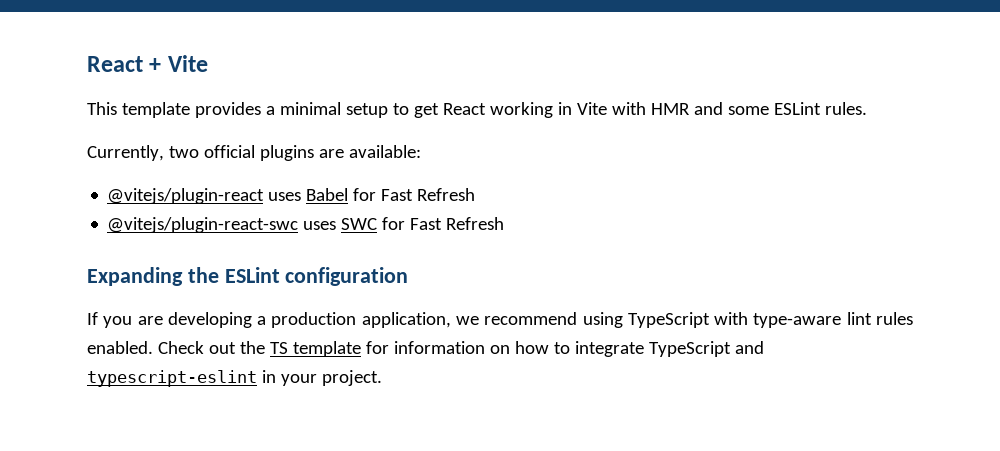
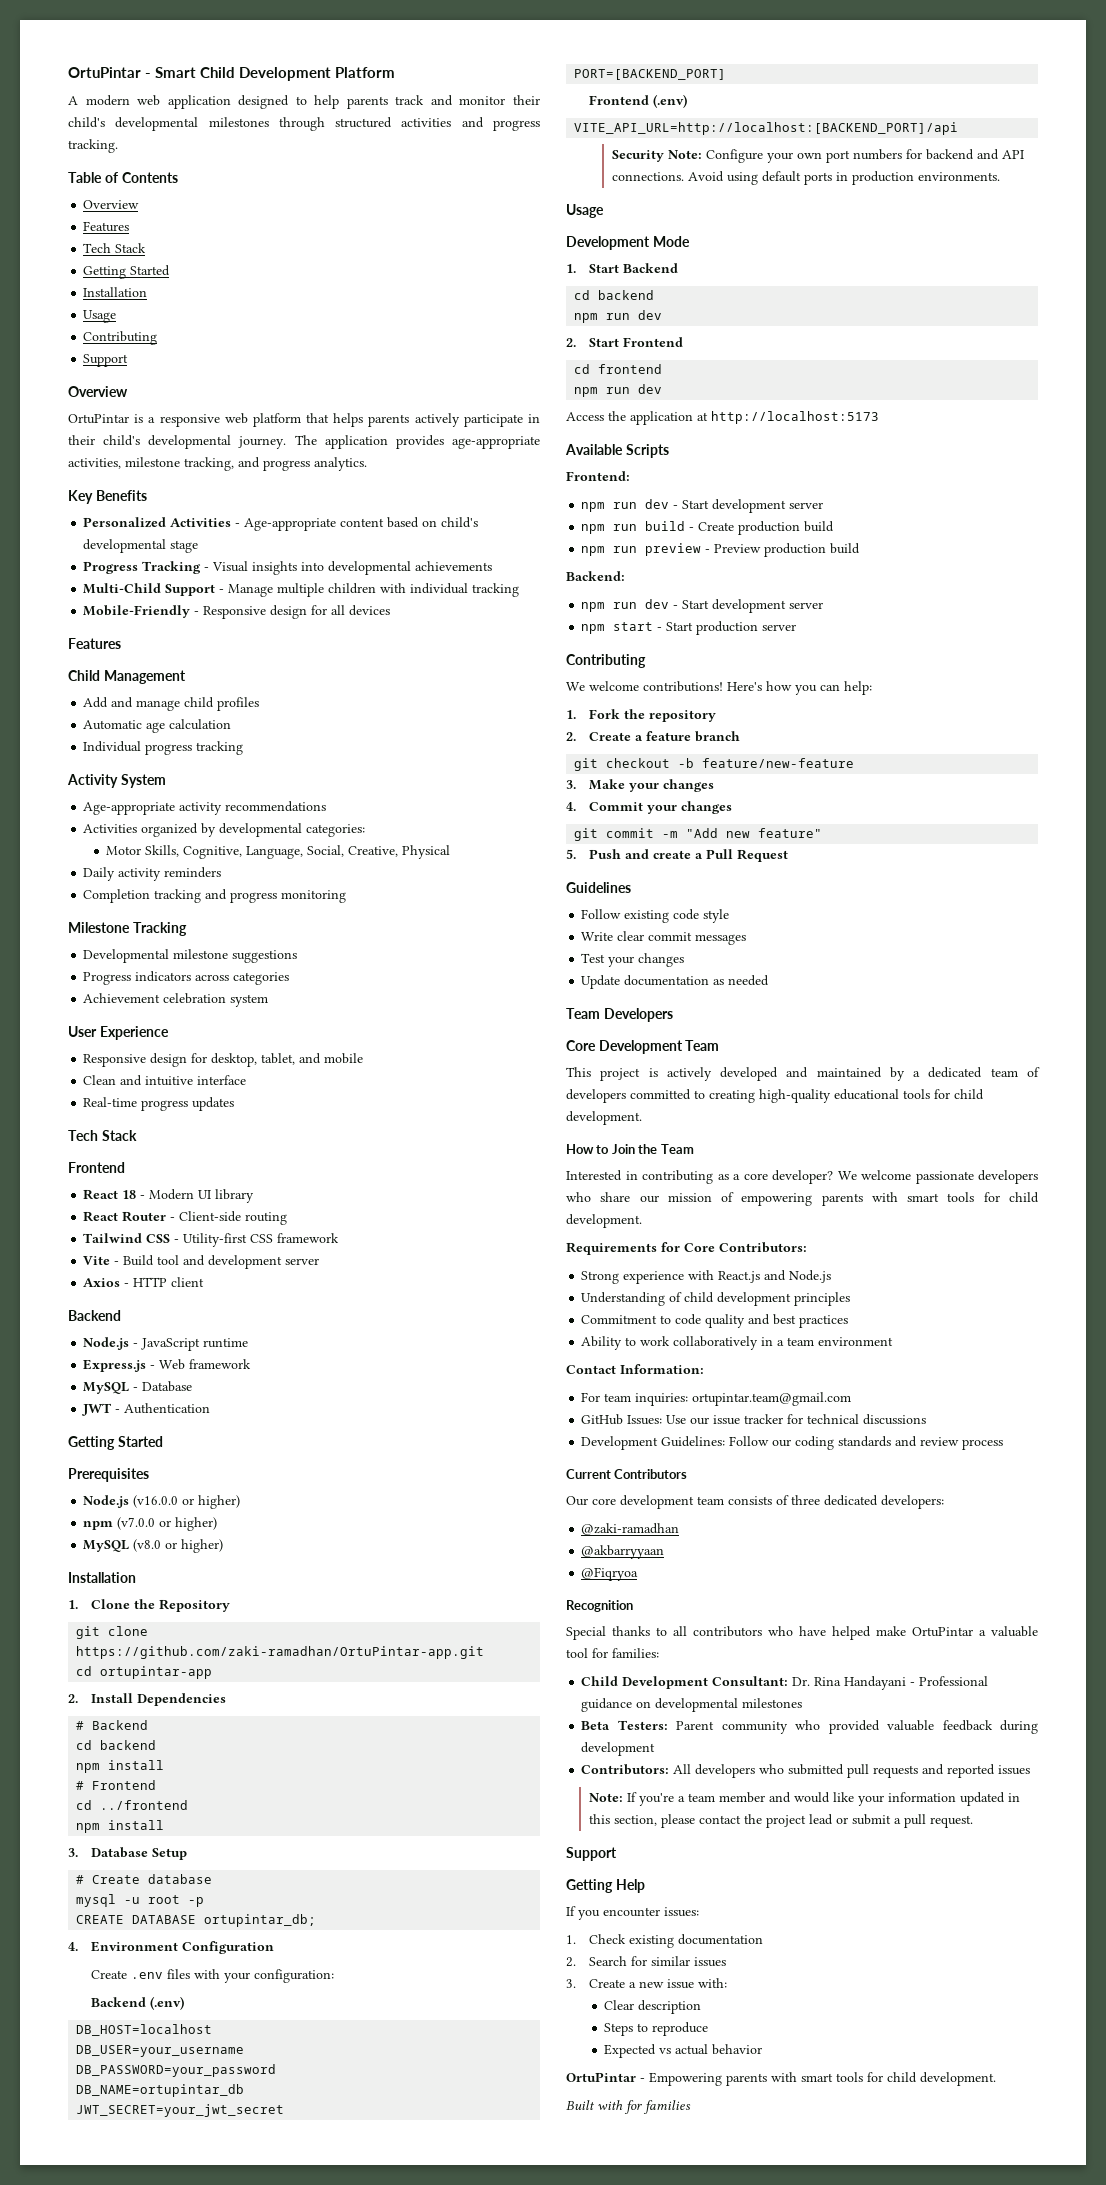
[87,55,208,72] [87,102,867,118] [87,145,421,161] [107,188,476,204] [107,217,505,233] [87,267,409,286] [87,312,914,328] [87,341,764,357] [87,370,382,387] React + Vite // This template provides a minimal setup to get React working in Vite with HMR and some ESLint rules. // Currently, two official plugins are available: // @vitejs/plugin-react uses Babel for Fast Refresh // @vitejs/plugin-react-swc uses SWC for Fast Refresh // Expanding the ESLint configuration // If you are developing a production application, we recommend using TypeScript with type-aware lint rules enabled. Check out the TS template for information on how to integrate TypeScript and typescript-eslint in your project. -> [68,67,395,81] [68,95,540,109] [68,117,540,131] [68,139,118,153] [68,172,178,183] [83,200,140,209] [83,221,130,232] [83,243,147,253] [83,265,171,279] [83,287,148,297] [83,310,117,323] [83,331,158,345] [83,354,129,367] [68,386,128,397] [68,413,540,427] [68,435,540,449] [68,457,367,471] [68,490,147,504] [83,517,479,531] [83,539,199,553] [83,561,493,575] [83,583,520,597] [83,605,391,619] [68,638,121,649] [68,670,186,684] [83,697,260,711] [83,719,232,733] [83,741,244,755] [67,774,166,788] [83,801,327,815] [83,823,366,837] [106,845,451,859] [83,867,222,881] [83,889,347,903] [68,922,187,936] [83,949,298,963] [83,971,290,985] [83,993,269,1007] [68,1026,169,1040] [83,1053,364,1067] [83,1075,247,1086] [83,1097,235,1111] [68,1130,137,1141] [68,1162,125,1173] [83,1189,255,1203] [83,1211,288,1225] [83,1233,340,1247] [83,1255,320,1269] [83,1277,205,1287] [68,1310,121,1321] [83,1337,249,1351] [83,1359,252,1372] [83,1381,193,1394] [82,1403,211,1416] [68,1436,163,1450] [68,1468,149,1482] [83,1495,241,1509] [83,1517,218,1531] [83,1539,224,1553] [68,1572,136,1583] [68,1599,230,1612] [76,1626,149,1639] [76,1646,485,1659] [76,1666,213,1679] [68,1693,226,1706] [76,1720,149,1730] [76,1740,157,1750] [76,1760,165,1773] [76,1780,157,1790] [76,1800,189,1810] [76,1820,165,1833] [68,1847,187,1860] [76,1874,213,1884] [76,1894,205,1907] [76,1914,317,1927] [68,1941,274,1954] [90,1969,334,1983] [90,1996,184,2010] [76,2024,213,2036] [76,2045,245,2057] [76,2064,277,2077] [76,2084,245,2097] [76,2104,285,2117] [574,69,727,80] [588,94,687,108] [574,122,959,135] [611,149,1024,163] [611,171,1000,185] [566,204,604,218] [566,236,690,250] [566,263,678,273] [574,290,655,300] [574,310,663,323] [566,337,683,347] [574,364,663,374] [574,384,663,397] [566,411,879,425] [565,444,669,458] [566,471,630,481] [581,499,824,513] [581,521,835,535] [581,543,861,557] [566,571,625,581] [581,599,824,613] [581,621,797,635] [566,654,646,668] [566,681,872,695] [566,709,716,722] [566,731,740,742] [574,758,855,771] [566,779,714,792] [566,801,732,814] [574,828,823,841] [566,849,788,862] [566,882,631,893] [581,909,730,923] [581,931,747,945] [581,953,685,967] [581,975,770,989] [566,1008,673,1022] [566,1040,720,1054] [566,1067,1040,1081] [566,1089,984,1103] [566,1111,642,1125] [566,1144,694,1154] [566,1170,1038,1184] [566,1192,1039,1206] [566,1214,642,1228] [566,1242,807,1255] [581,1270,832,1284] [581,1292,851,1306] [581,1314,849,1328] [581,1336,894,1350] [566,1364,704,1374] [581,1392,852,1406] [581,1414,927,1425] [581,1436,1004,1450] [566,1469,688,1479] [566,1495,944,1509] [581,1523,680,1535] [581,1545,665,1559] [581,1567,639,1581] [566,1600,633,1612] [566,1626,1038,1640] [566,1648,659,1658] [581,1676,989,1690] [581,1698,803,1712] [581,1720,1038,1734] [581,1742,656,1756] [581,1764,1031,1778] [588,1792,1020,1806] [588,1814,973,1828] [566,1847,617,1861] [566,1879,645,1893] [566,1906,699,1920] [566,1934,763,1948] [566,1956,726,1967] [566,1978,727,1989] [604,2000,702,2014] [604,2022,709,2036] [604,2044,763,2058] [566,2072,996,2086] [566,2100,691,2114] OrtuPintar - Smart Child Development Platform // A modern web application designed to help parents track and monitor their child's developmental milestones through structured activities and progress tracking. // Table of Contents // Overview // Features // Tech Stack // Getting Started // Installation // Usage // Contributing // Support // Overview // OrtuPintar is a responsive web platform that helps parents actively participate in their child's developmental journey. The application provides age-appropriate activities, milestone tracking, and progress analytics. // Key Benefits // Personalized Activities - Age-appropriate content based on child's developmental stage // Progress Tracking - Visual insights into developmental achievements // Multi-Child Support - Manage multiple children with individual tracking // Mobile-Friendly - Responsive design for all devices // Features // Child Management // Add and manage child profiles // Automatic age calculation // Individual progress tracking // Activity System // Age-appropriate activity recommendations // Activities organized by developmental categories: // Motor Skills, Cognitive, Language, Social, Creative, Physical // Daily activity reminders // Completion tracking and progress monitoring // Milestone Tracking // Developmental milestone suggestions // Progress indicators across categories // Achievement celebration system // User Experience // Responsive design for desktop, tablet, and mobile // Clean and intuitive interface // Real-time progress updates // Tech Stack // Frontend // React 18 - Modern UI library // React Router - Client-side routing // Tailwind CSS - Utility-first CSS framework // Vite - Build tool and development server // Axios - HTTP client // Backend // Node.js - JavaScript runtime // Express.js - Web framework // MySQL - Database // JWT - Authentication // Getting Started // Prerequisites // Node.js (v16.0.0 or higher) // npm (v7.0.0 or higher) // MySQL (v8.0 or higher) // Installation // 1. Clone the Repository // git clone https://github.com/zaki-ramadhan/OrtuPintar-app.git // cd ortupintar-app // 2. Install Dependencies // # Backend // cd backend // npm install // # Frontend // cd ../frontend // npm install // 3. Database Setup // # Create database // mysql -u root -p // CREATE DATABASE ortupintar_db; // 4. Environment Configuration // Create .env files with your configuration: // Backend (.env) // DB_HOST=localhost // DB_USER=your_username // DB_PASSWORD=your_password // DB_NAME=ortupintar_db // JWT_SECRET=your_jwt_secret // PORT=[BACKEND_PORT] // Frontend (.env) // VITE_API_URL=http://localhost:[BACKEND_PORT]/api // Security Note: Configure your own port numbers for backend and API connections. Avoid using default ports in production environments. // Usage // Development Mode // 1. Start Backend // cd backend // npm run dev // 2. Start Frontend // cd frontend // npm run dev // Access the application at http://localhost:5173 // Available Scripts // Frontend: // npm run dev - Start development server // npm run build - Create production build // npm run preview - Preview production build // Backend: // npm run dev - Start development server // npm start - Start production server // Contributing // We welcome contributions! Here's how you can help: // 1. Fork the repository // 2. Create a feature branch // git checkout -b feature/new-feature // 3. Make your changes // 4. Commit your changes // git commit -m "Add new feature" // 5. Push and create a Pull Request // Guidelines // Follow existing code style // Write clear commit messages // Test your changes // Update documentation as needed // Team Developers // Core Development Team // This project is actively developed and maintained by a dedicated team of developers committed to creating high-quality educational tools for child development. // How to Join the Team // Interested in contributing as a core developer? We welcome passionate developers who share our mission of empowering parents with smart tools for child development. // Requirements for Core Contributors: // Strong experience with React.js and Node.js // Understanding of child development principles // Commitment to code quality and best practices // Ability to work collaboratively in a team environment // Contact Information: // For team inquiries: ortupintar.team@gmail.com // GitHub Issues: Use our issue tracker for technical discussions // Development Guidelines: Follow our coding standards and review process // Current Contributors // Our core development team consists of three dedicated developers: // @zaki-ramadhan // @akbarryyaan // @Fiqryoa // Recognition // Special thanks to all contributors who have helped make OrtuPintar a valuable tool for families: // Child Development Consultant: Dr. Rina Handayani - Professional guidance on developmental milestones // Beta Testers: Parent community who provided valuable feedback during development // Contributors: All developers who submitted pull requests and reported issues // Note: If you're a team member and would like your information updated in this section, please contact the project lead or submit a pull request. // Support // Getting Help // If you encounter issues: // 1. Check existing documentation // 2. Search for similar issues // 3. Create a new issue with: // Clear description // Steps to reproduce // Expected vs actual behavior // OrtuPintar - Empowering parents with smart tools for child development. // Built with for families

